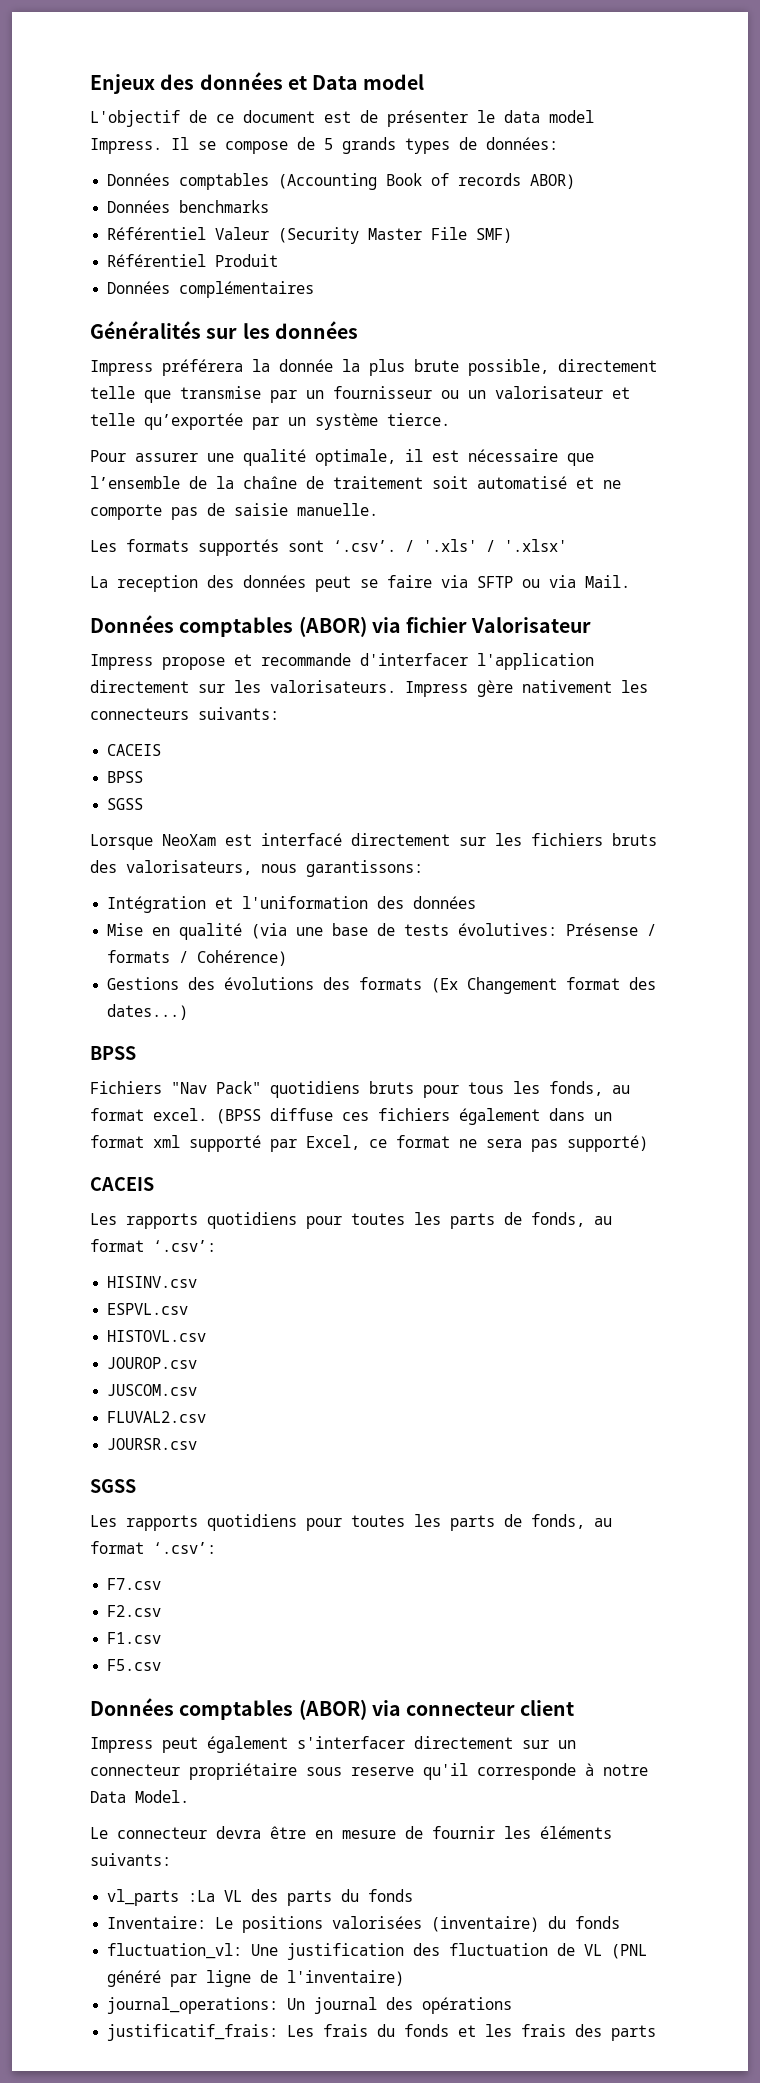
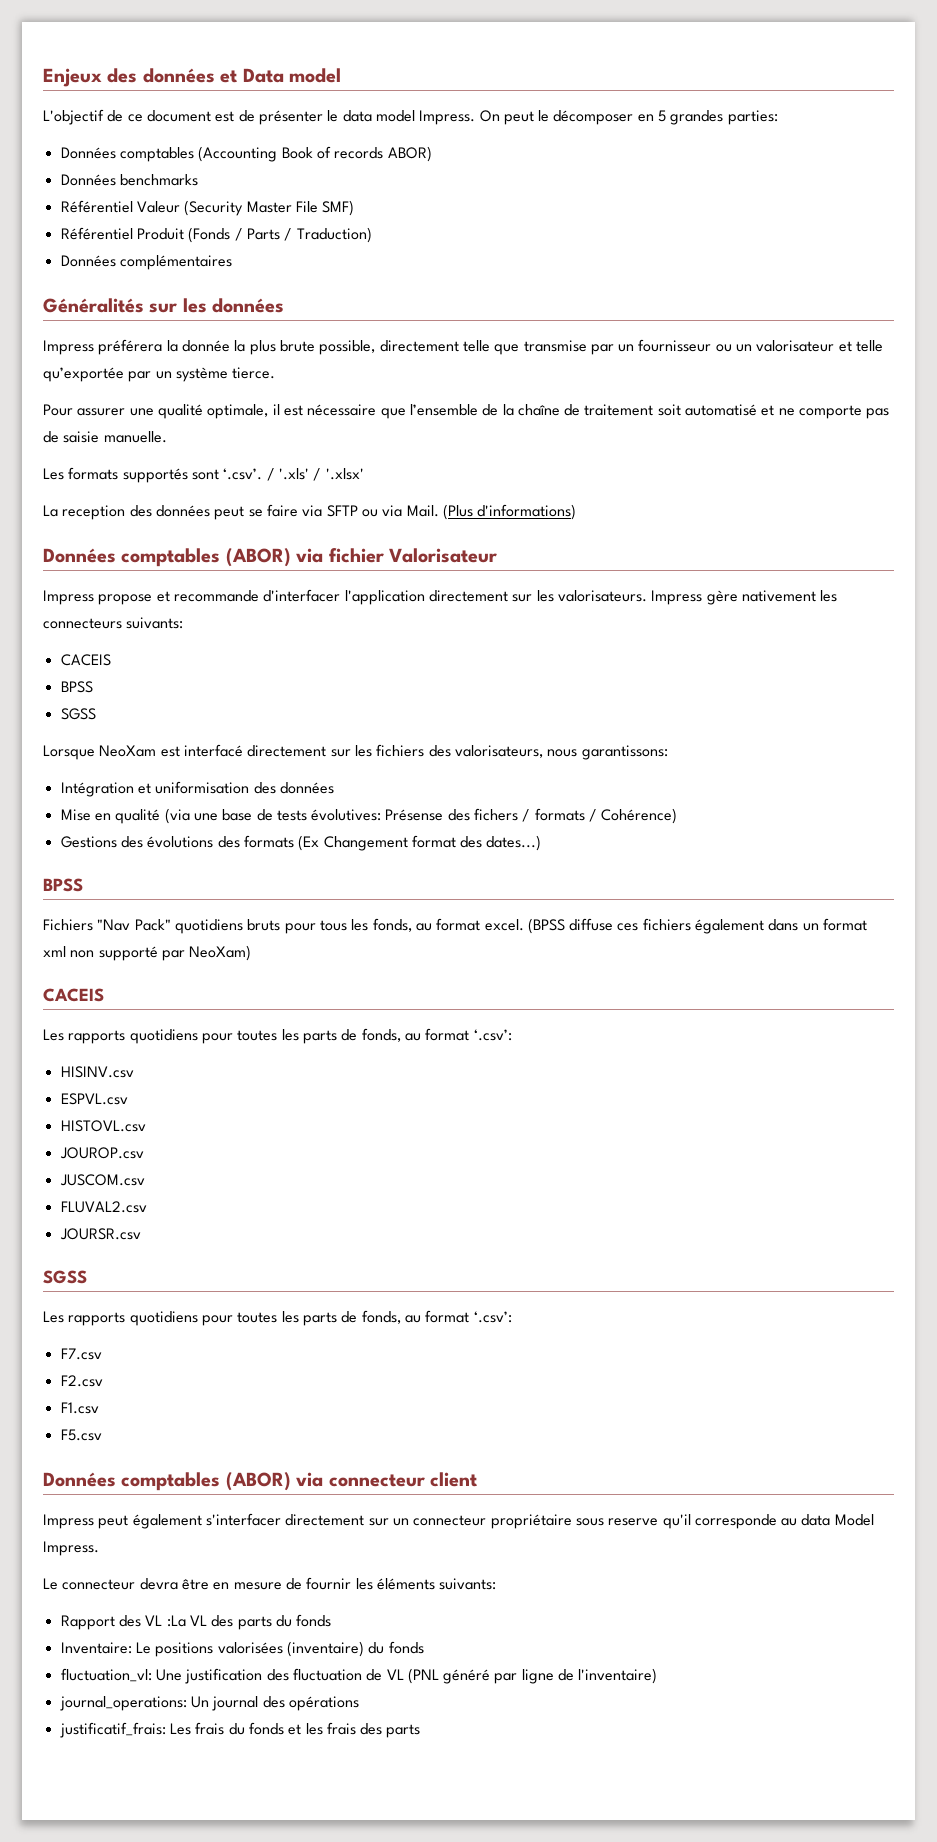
[171,137,558,154] Il se compose de 5 grands types de données: -> [479,110,778,125] On peut le décomposer en 5 grandes parties:
(279, 260) none -> [188,227,372,243] (Fonds / Parts / Traduction)
(630, 581) none -> [442,504,577,520] (Plus d'informations)
[612,833,657,846] bruts -> (425, 750) none
[242,896,369,909] l'uniformation -> [155,781,250,794] uniformisation
(639, 929) none -> [447,808,519,821] des fichers
(180, 1141) none -> [70,950,95,958] non
[306,1135,648,1152] Excel, ce format ne sera pas supporté) -> [189,945,252,961] NeoXam)
[585,1763,648,1776] [90,1790,189,1803] à notre Data Model. -> [781,1514,874,1526] [43,1541,99,1556] au data Model Impress.
[107,1889,180,1906] vl_parts -> [60,1615,163,1630] Rapport des VL

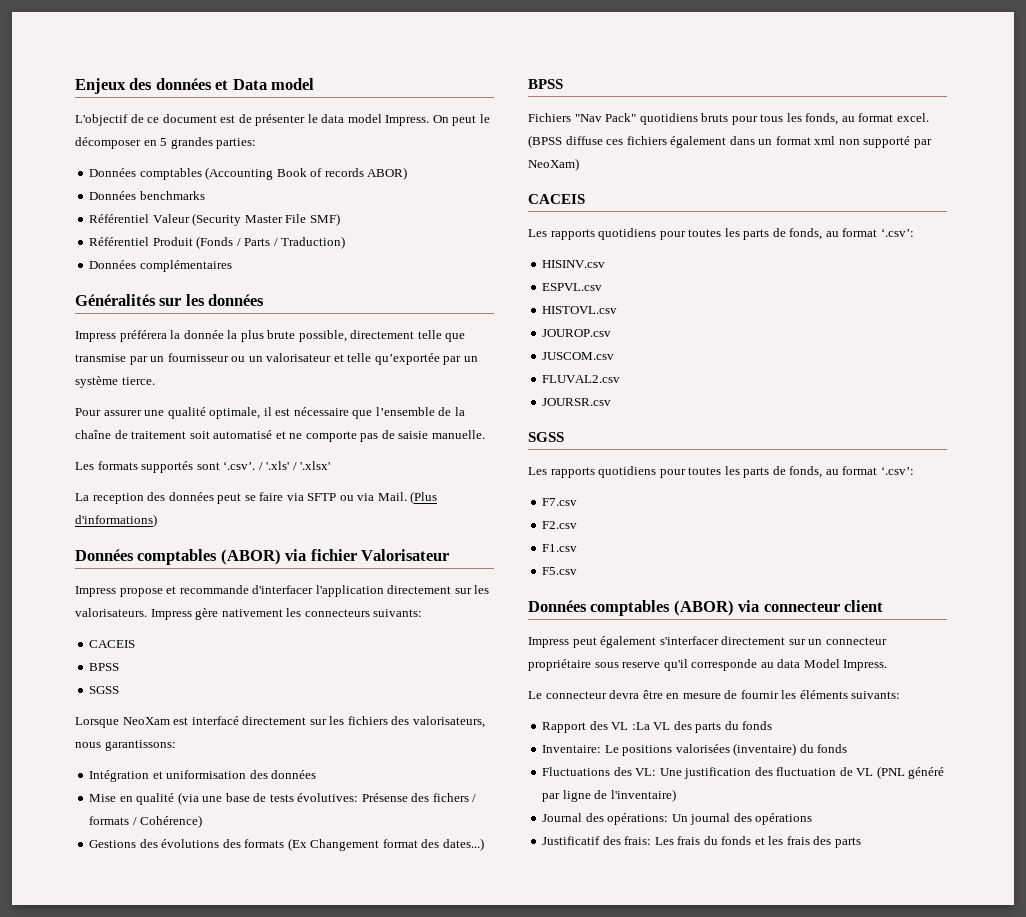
[60,1668,152,1682] fluctuation_vl: -> [542,767,657,776] Fluctuations des VL:
[59,1696,187,1711] journal_operations: -> [542,813,669,825] Journal des opérations:
[59,1722,166,1738] justificatif_frais: -> [542,836,652,845] Justificatif des frais:

